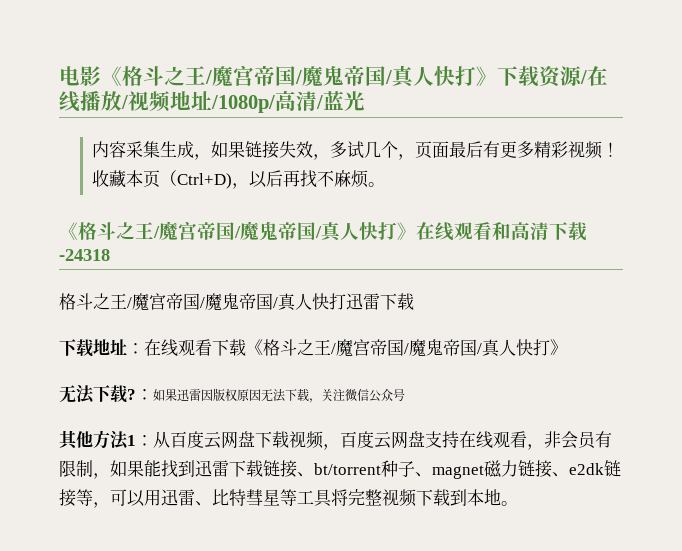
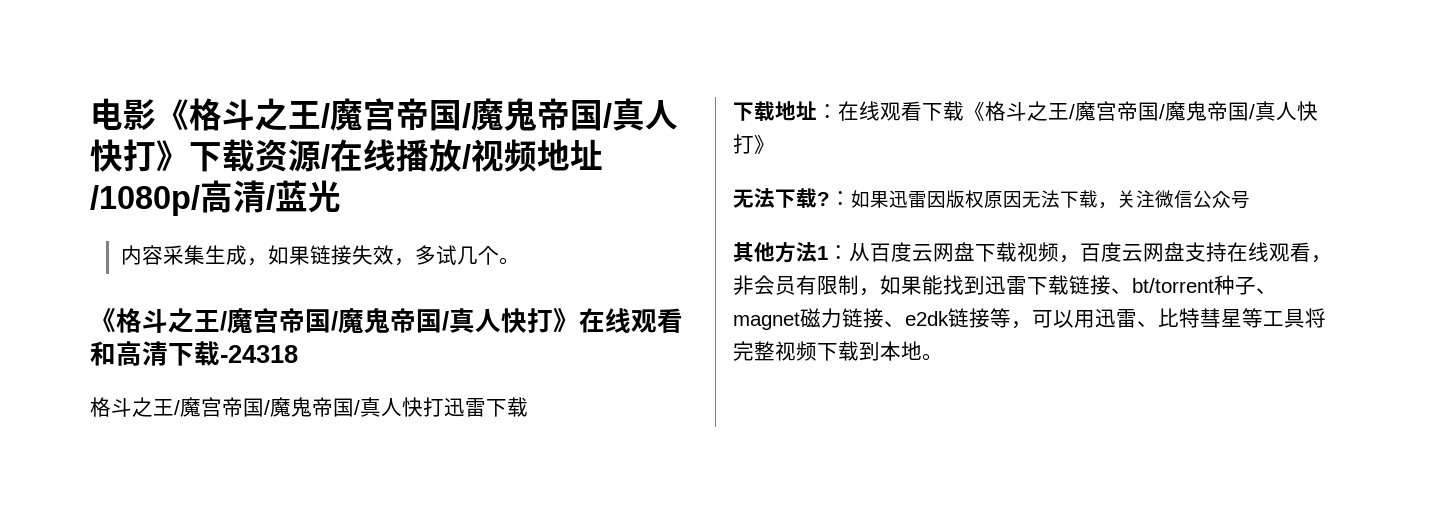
[397,141,619,160] [91,170,368,189] ，页面最后有更多精彩视频！收藏本页（Ctrl+D)，以后再找不麻烦 -> (499, 255) none

